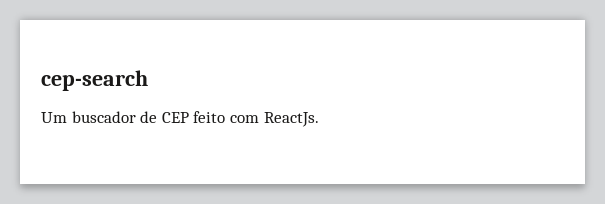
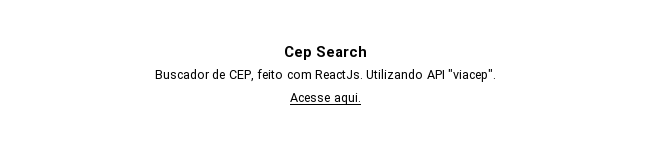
[41,70,148,91] [41,111,319,127] cep-search // Um buscador de CEP feito com ReactJs. -> [284,46,367,60] [155,69,496,82] [290,93,361,105] Cep Search // Buscador de CEP, feito com ReactJs. Utilizando API "viacep". // Acesse aqui.

